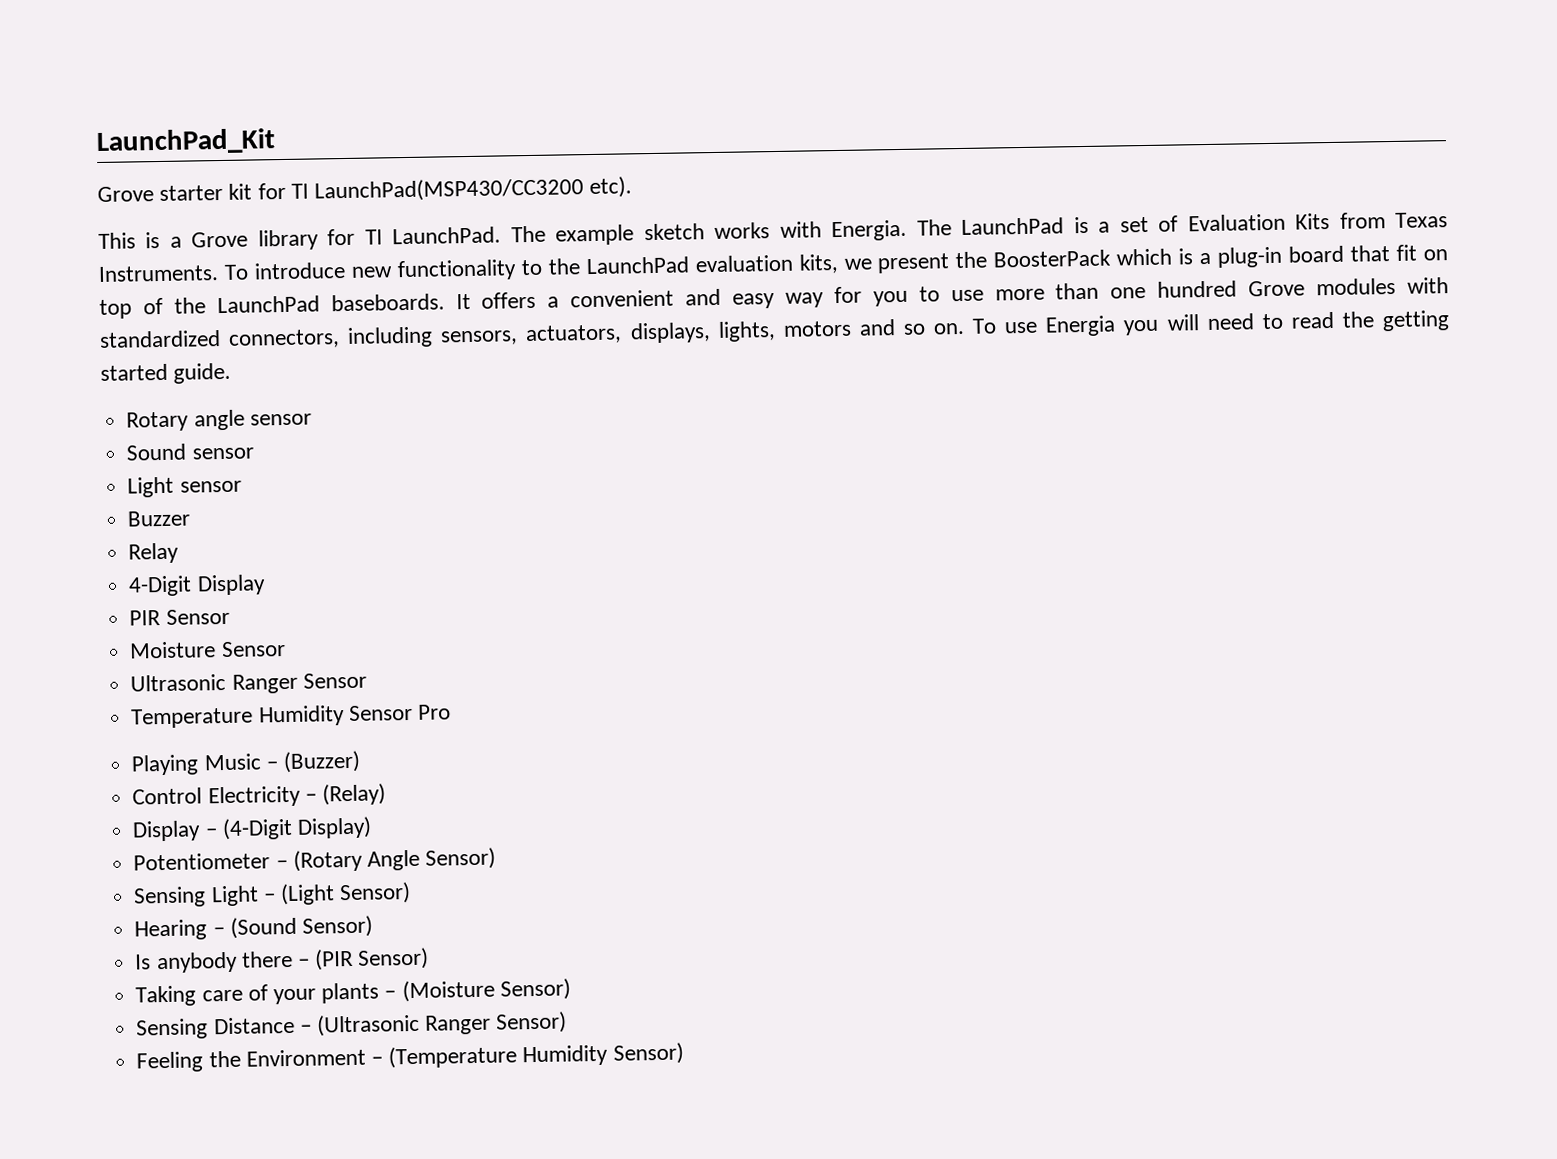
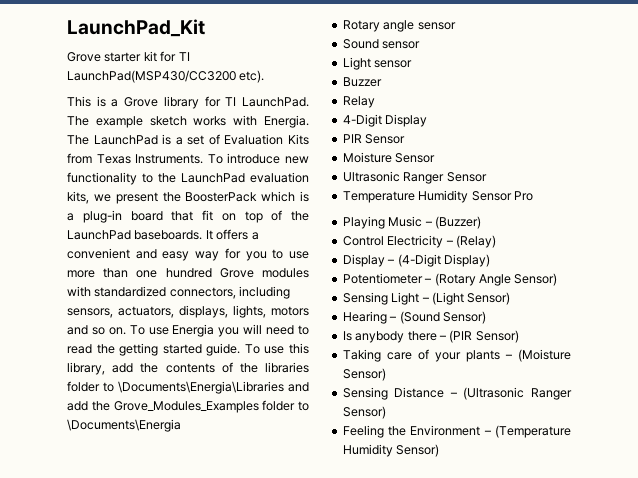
(232, 373) none -> [244,343,310,354] [67,362,309,375] [67,381,309,394] [67,400,309,413] [67,419,181,432] To use this library, add the contents of the libraries folder to \Documents\Energia\Libraries and add the Grove_Modules_Examples folder to \Documents\Energia

